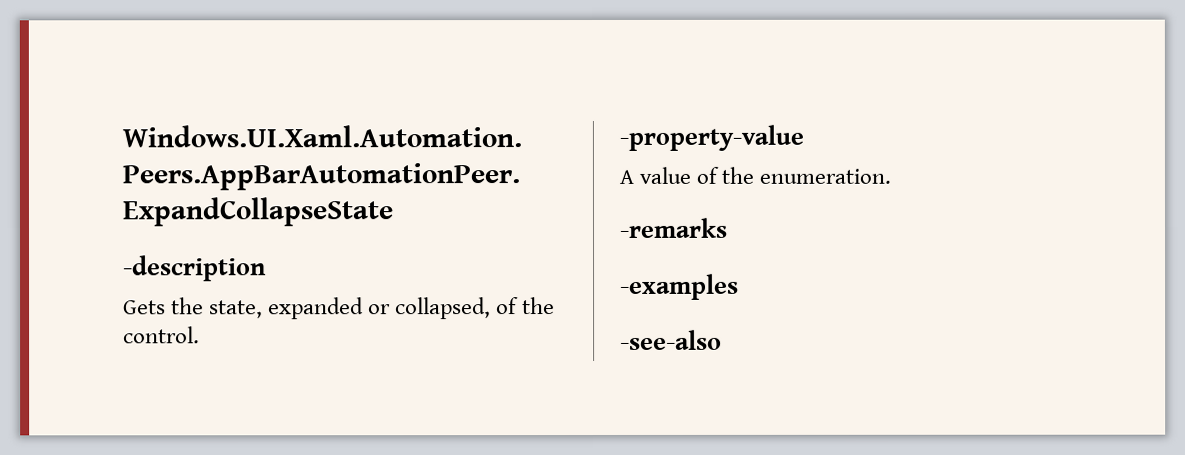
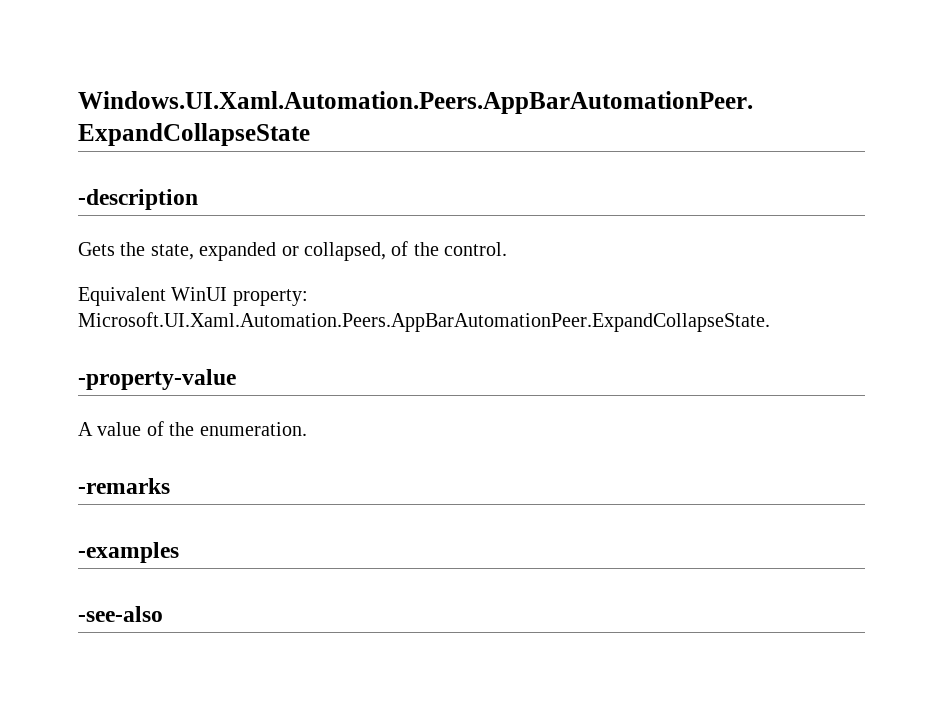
(200, 335) none -> [78,287,308,306] [78,312,770,332] // Equivalent WinUI property: Microsoft.UI.Xaml.Automation.Peers.AppBarAutomationPeer.ExpandCollapseState.

